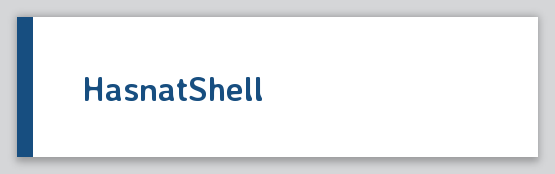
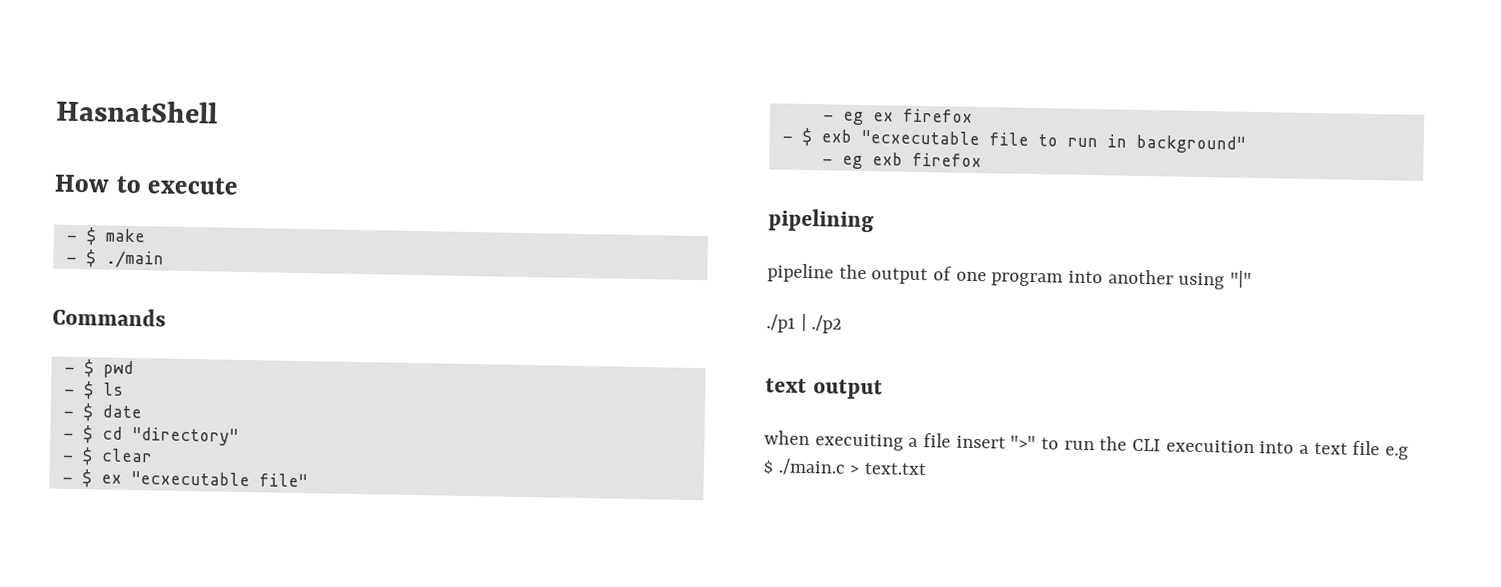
(264, 89) none -> [54,174,239,195] [65,227,146,246] [65,249,164,269] [52,307,166,327] [63,359,134,379] [63,381,124,400] [62,403,142,422] [62,425,239,446] [61,447,153,466] [61,469,308,488] [822,108,973,125] [781,127,1246,154] [821,152,982,169] [768,208,874,233] [767,263,1253,290] [766,313,843,334] [765,378,883,400] [764,430,1410,460] [763,458,928,476] // How to execute // - $ make // - $ ./main // Commands // - $ pwd // - $ ls // - $ date // - $ cd "directory" // - $ clear // - $ ex "ecxecutable file" // - eg ex firefox // - $ exb "ecxecutable file to run in background" // - eg exb firefox // pipelining // pipeline the output of one program into another using "|" // ./p1 | ./p2 // text output // when execuiting a file insert ">" to run the CLI execuition into a text file e.g $ ./main.c > text.txt

